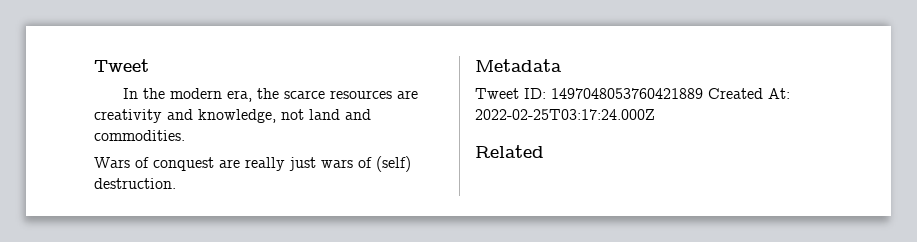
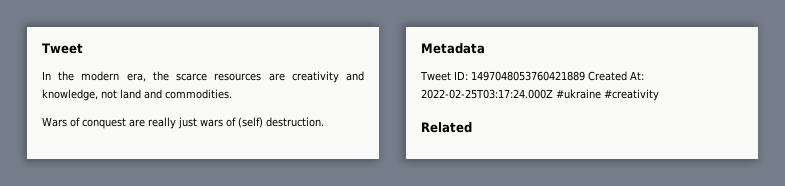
(655, 114) none -> [556,89,659,101] #ukraine #creativity

